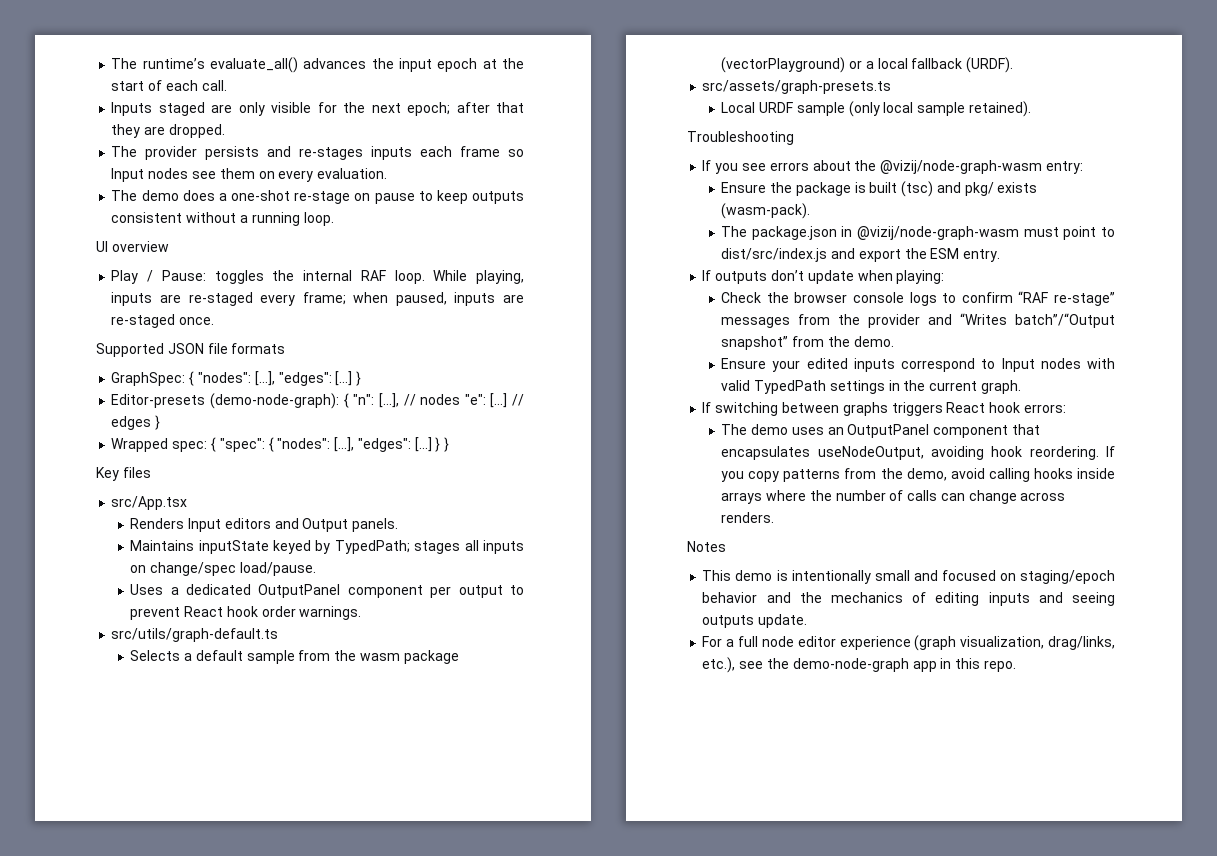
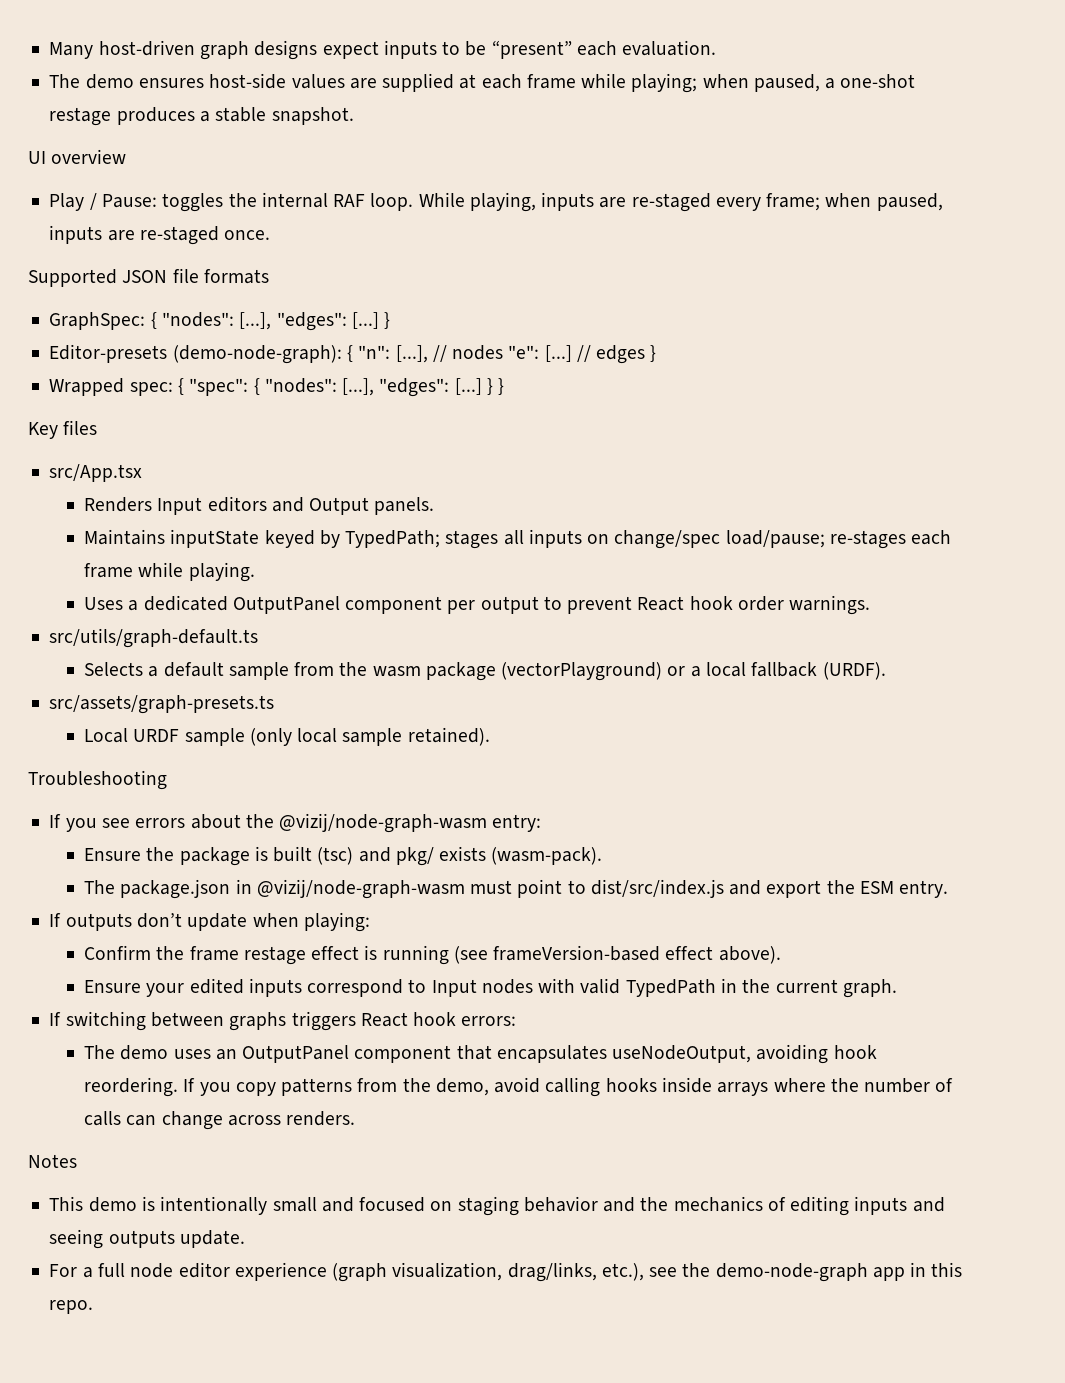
[111,57,524,73] [111,80,227,91] [111,102,524,116] [111,124,225,138] [111,146,524,160] [111,168,388,182] [111,190,525,204] [111,212,334,226] The runtime’s evaluate_all() advances the input epoch at the start of each call. // Inputs staged are only visible for the next epoch; after that they are dropped. // The provider persists and re-stages inputs each frame so Input nodes see them on every evaluation. // The demo does a one-shot re-stage on pause to keep outputs consistent without a running loop. -> [49,40,717,60] [49,73,916,93] [49,107,354,126] Many host-driven graph designs expect inputs to be “present” each evaluation. // The demo ensures host-side values are supplied at each frame while playing; when paused, a one-shot restage produces a stable snapshot.
[239,562,316,576] load/pause. -> [725,530,952,549] [84,562,255,582] load/pause; re-stages each frame while playing.
[721,291,1115,306] [721,313,1115,328] [721,336,894,350] Check the browser console logs to confirm “RAF re-stage” messages from the provider and “Writes batch”/“Output snapshot” from the demo. -> [84,945,781,965] Confirm the frame restage effect is running (see frameVersion-based effect above).
[829,380,885,394] settings -> (716, 988) none
[1020,570,1115,584] staging/epoch -> [457,1196,519,1216] staging

